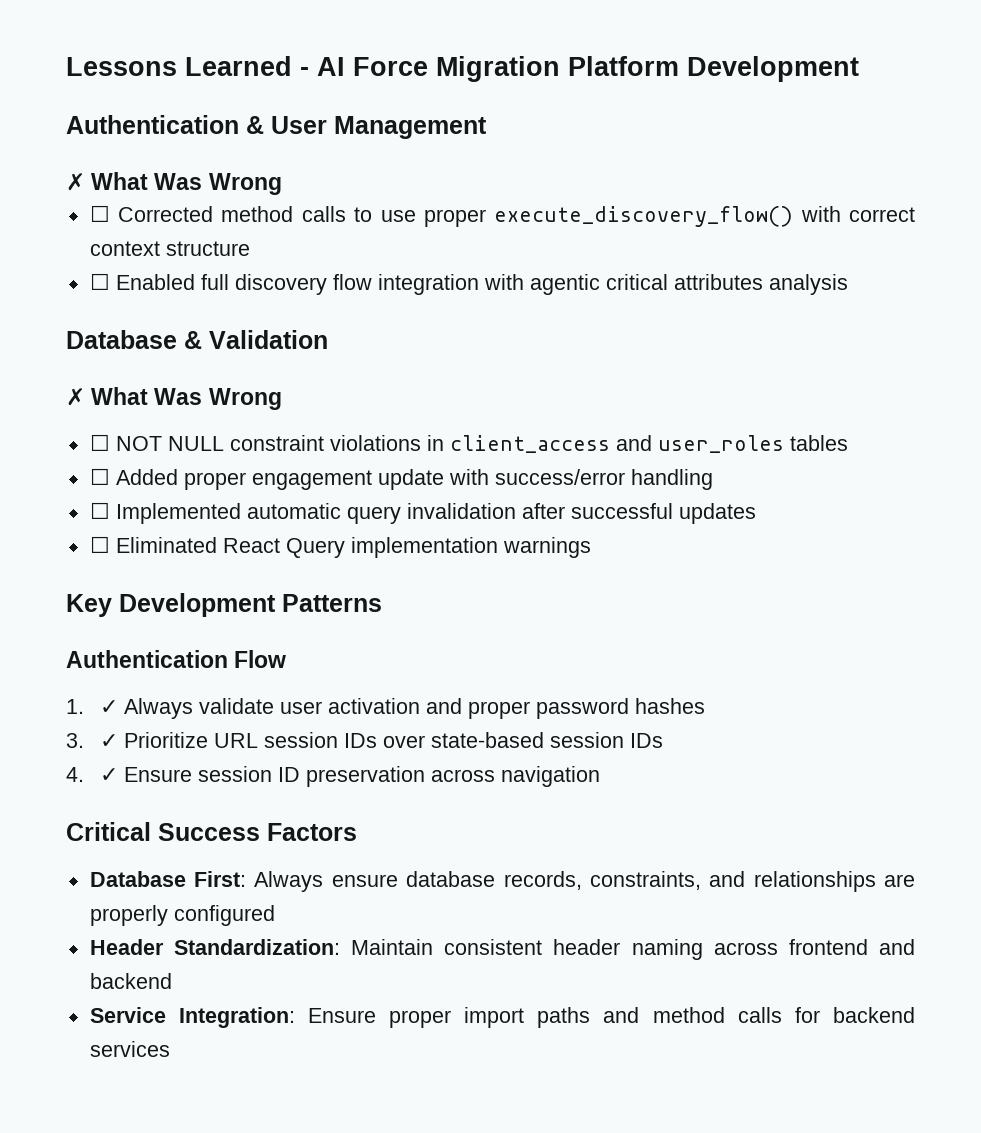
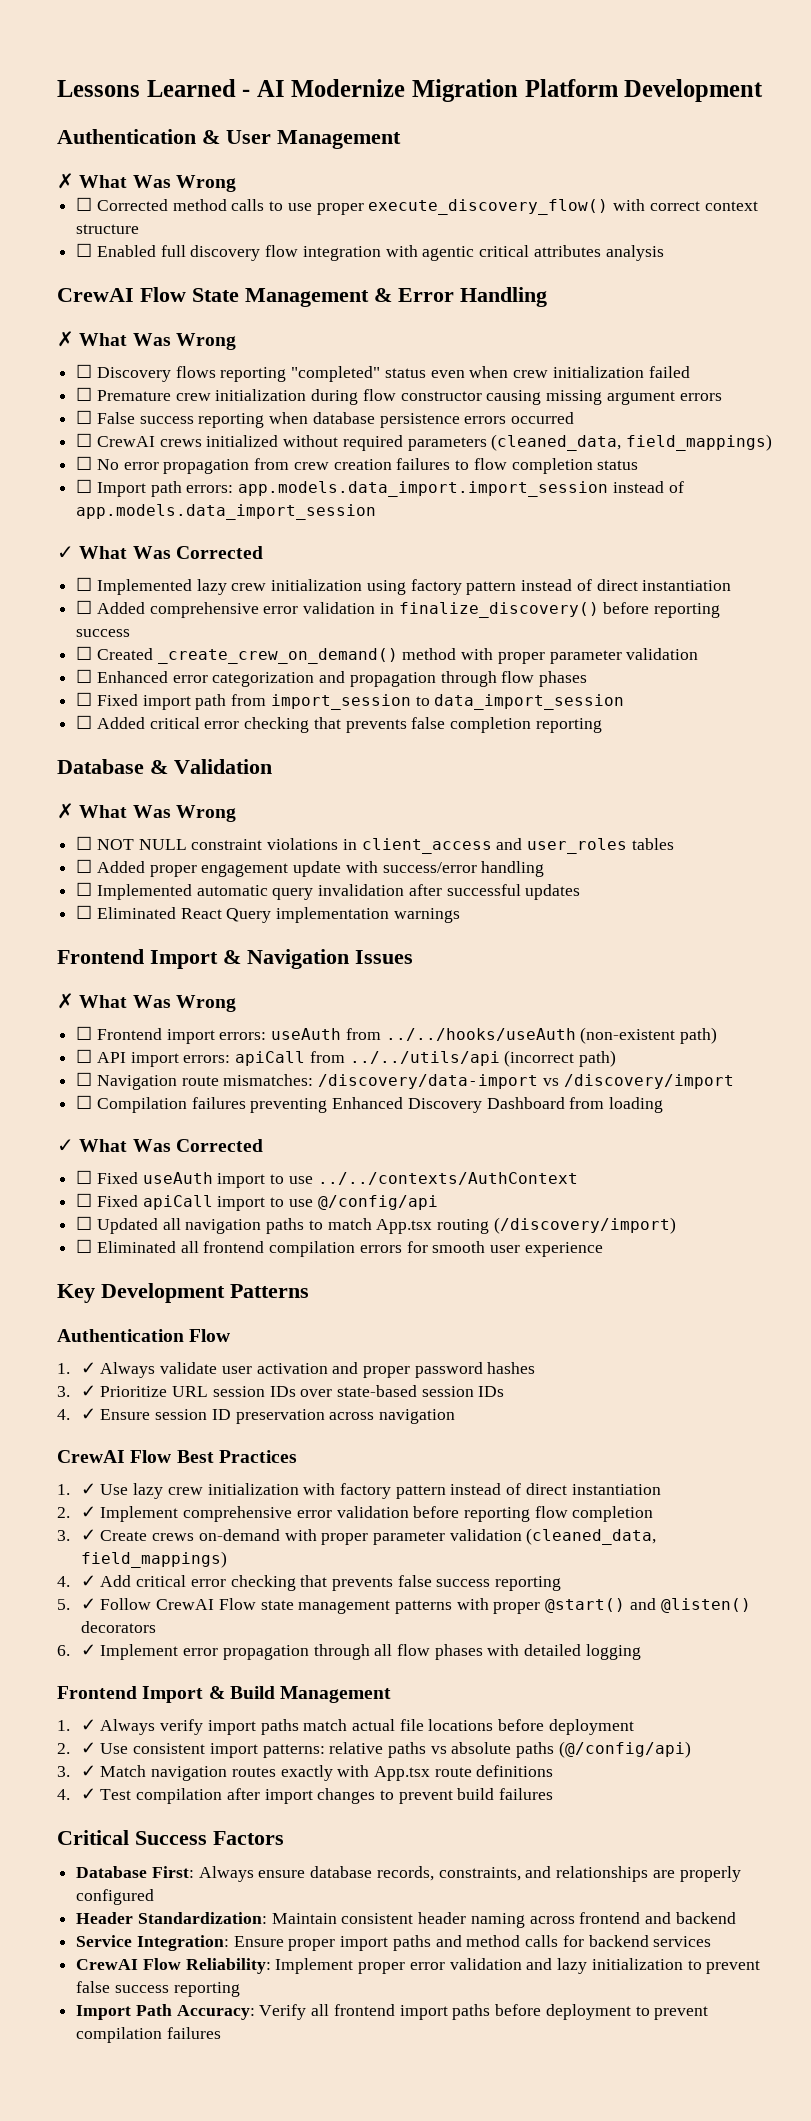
[353,57,428,76] Force -> [291,79,406,97] Modernize
(848, 284) none -> [57,287,547,307] [57,331,236,350] [76,364,690,382] [76,387,722,405] [76,410,575,428] [76,433,773,451] [76,456,639,474] [76,479,684,497] [76,504,377,520] [57,546,263,559] [76,577,732,595] [76,600,721,618] [76,629,131,637] [76,646,699,664] [76,669,588,687] [76,692,625,710] [76,715,602,733] // CrewAI Flow State Management & Error Handling // ✗ What Was Wrong // ☐ Discovery flows reporting "completed" status even when crew initialization failed // ☐ Premature crew initialization during flow constructor causing missing argument errors // ☐ False success reporting when database persistence errors occurred // ☐ CrewAI crews initialized without required parameters (cleaned_data, field_mappings) // ☐ No error propagation from crew creation failures to flow completion status // ☐ Import path errors: app.models.data_import.import_session instead of app.models.data_import_session // ✓ What Was Corrected // ☐ Implemented lazy crew initialization using factory pattern instead of direct instantiation // ☐ Added comprehensive error validation in finalize_discovery() before reporting success // ☐ Created _create_crew_on_demand() method with proper parameter validation // ☐ Enhanced error categorization and propagation through flow phases // ☐ Fixed import path from import_session to data_import_session // ☐ Added critical error checking that prevents false completion reporting
(591, 547) none -> [57,949,413,969] [57,993,236,1012] [76,1026,718,1044] [76,1049,617,1067] [76,1072,734,1090] [76,1095,664,1113] [57,1139,263,1152] [76,1170,578,1188] [76,1193,438,1211] [76,1216,676,1234] [76,1239,603,1257] // Frontend Import & Navigation Issues // ✗ What Was Wrong // ☐ Frontend import errors: useAuth from ../../hooks/useAuth (non-existent path) // ☐ API import errors: apiCall from ../../utils/api (incorrect path) // ☐ Navigation route mismatches: /discovery/data-import vs /discovery/import // ☐ Compilation failures preventing Enhanced Discovery Dashboard from loading // ✓ What Was Corrected // ☐ Fixed useAuth import to use ../../contexts/AuthContext // ☐ Fixed apiCall import to use @/config/api // ☐ Updated all navigation paths to match App.tsx routing (/discovery/import) // ☐ Eliminated all frontend compilation errors for smooth user experience
(600, 776) none -> [57,1450,297,1463] [57,1483,661,1499] [57,1506,654,1522] [57,1528,657,1545] [80,1551,227,1568] [57,1575,562,1591] [57,1598,751,1614] [80,1621,156,1633] [57,1644,641,1660] [57,1686,392,1703] [57,1719,634,1735] [57,1741,691,1758] [57,1765,554,1781] [57,1788,554,1804] // CrewAI Flow Best Practices // 1. ✓ Use lazy crew initialization with factory pattern instead of direct instantiation // 2. ✓ Implement comprehensive error validation before reporting flow completion // 3. ✓ Create crews on-demand with proper parameter validation (cleaned_data, field_mappings) // 4. ✓ Add critical error checking that prevents false success reporting // 5. ✓ Follow CrewAI Flow state management patterns with proper @start() and @listen() decorators // 6. ✓ Implement error propagation through all flow phases with detailed logging // Frontend Import & Build Management // 1. ✓ Always verify import paths match actual file locations before deployment // 2. ✓ Use consistent import patterns: relative paths vs absolute paths (@/config/api) // 3. ✓ Match navigation routes exactly with App.tsx route definitions // 4. ✓ Test compilation after import changes to prevent build failures
(170, 1049) none -> [76,1958,761,1974] [76,1981,240,1997] [76,2004,709,2020] [76,2027,221,2043] // CrewAI Flow Reliability: Implement proper error validation and lazy initialization to prevent false success reporting // Import Path Accuracy: Verify all frontend import paths before deployment to prevent compilation failures

